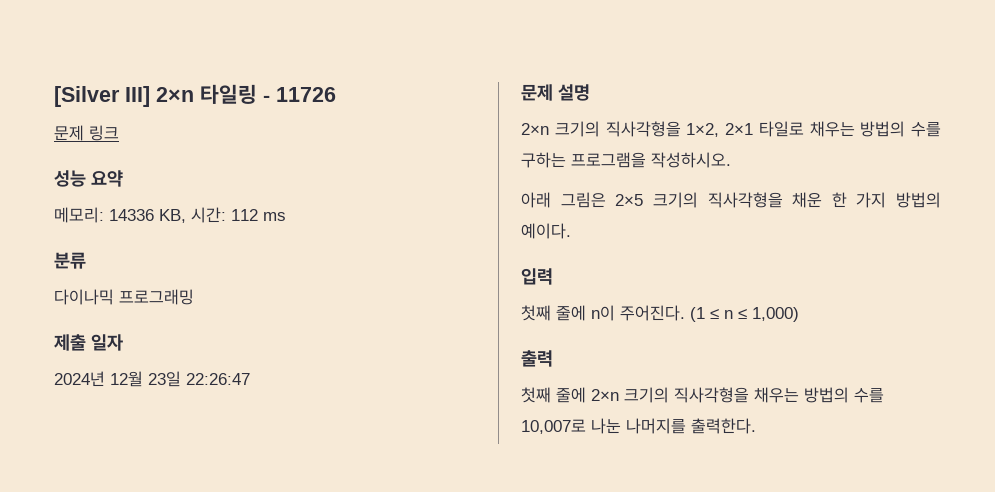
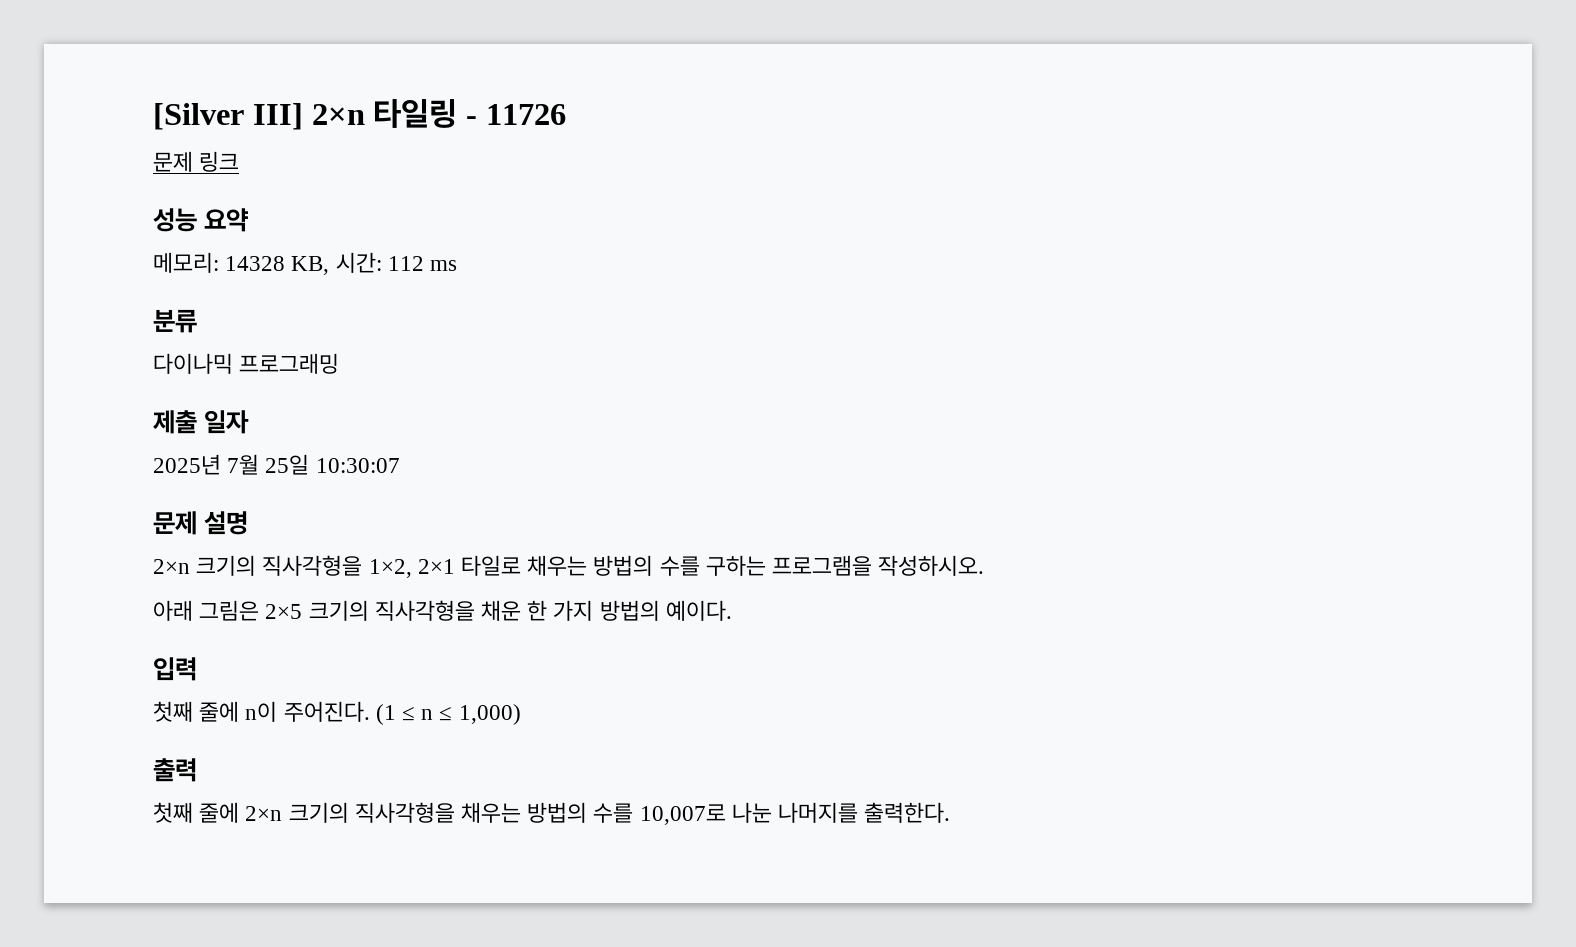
[109,209,154,221] 14336 -> [225,256,286,271] 14328
[54,371,250,387] 2024년 12월 23일 22:26:47 -> [153,454,400,475] 2025년 7월 25일 10:30:07

